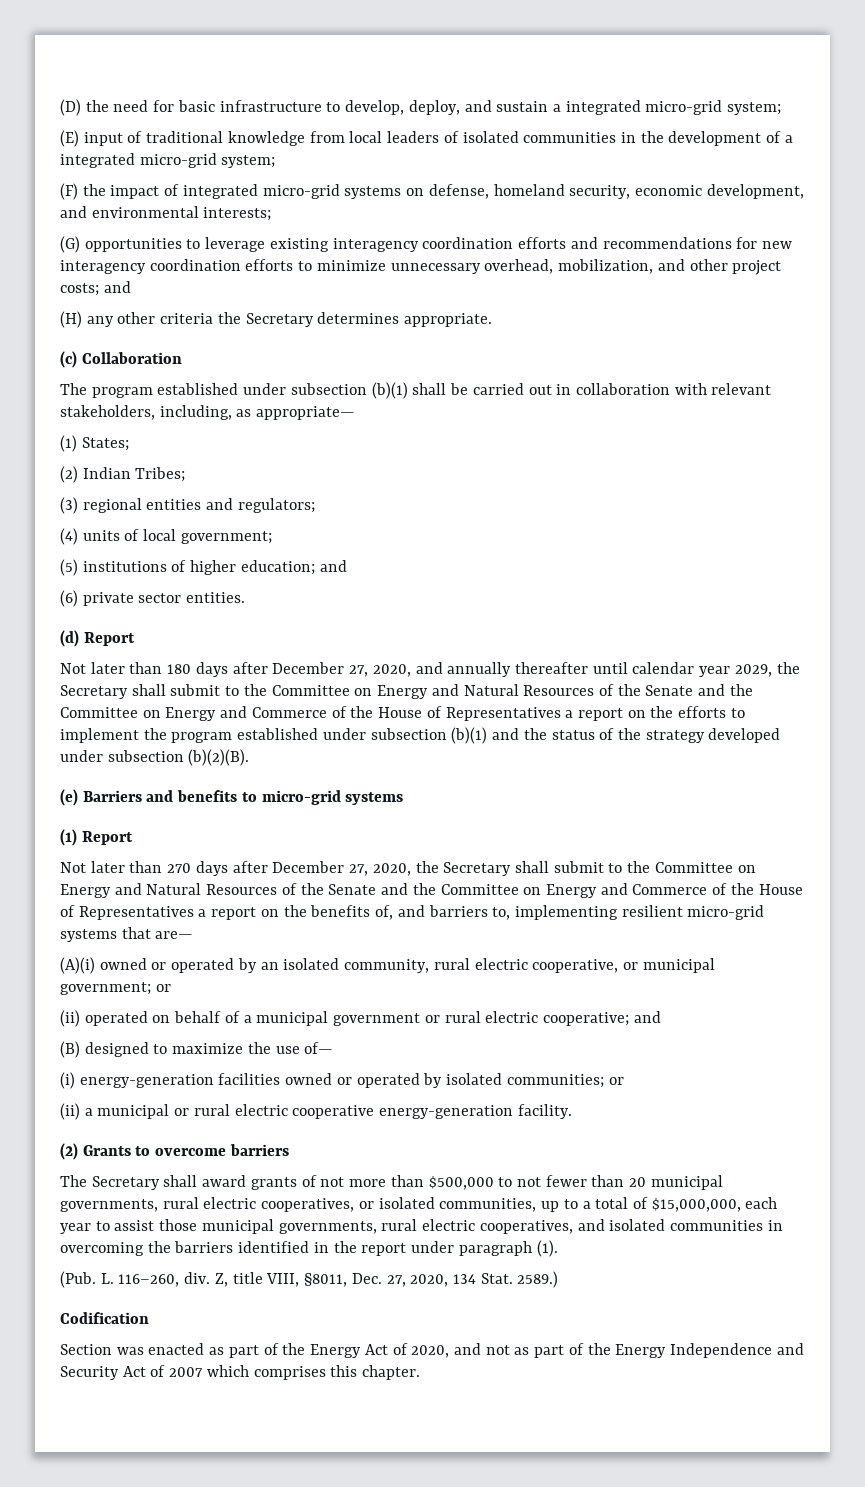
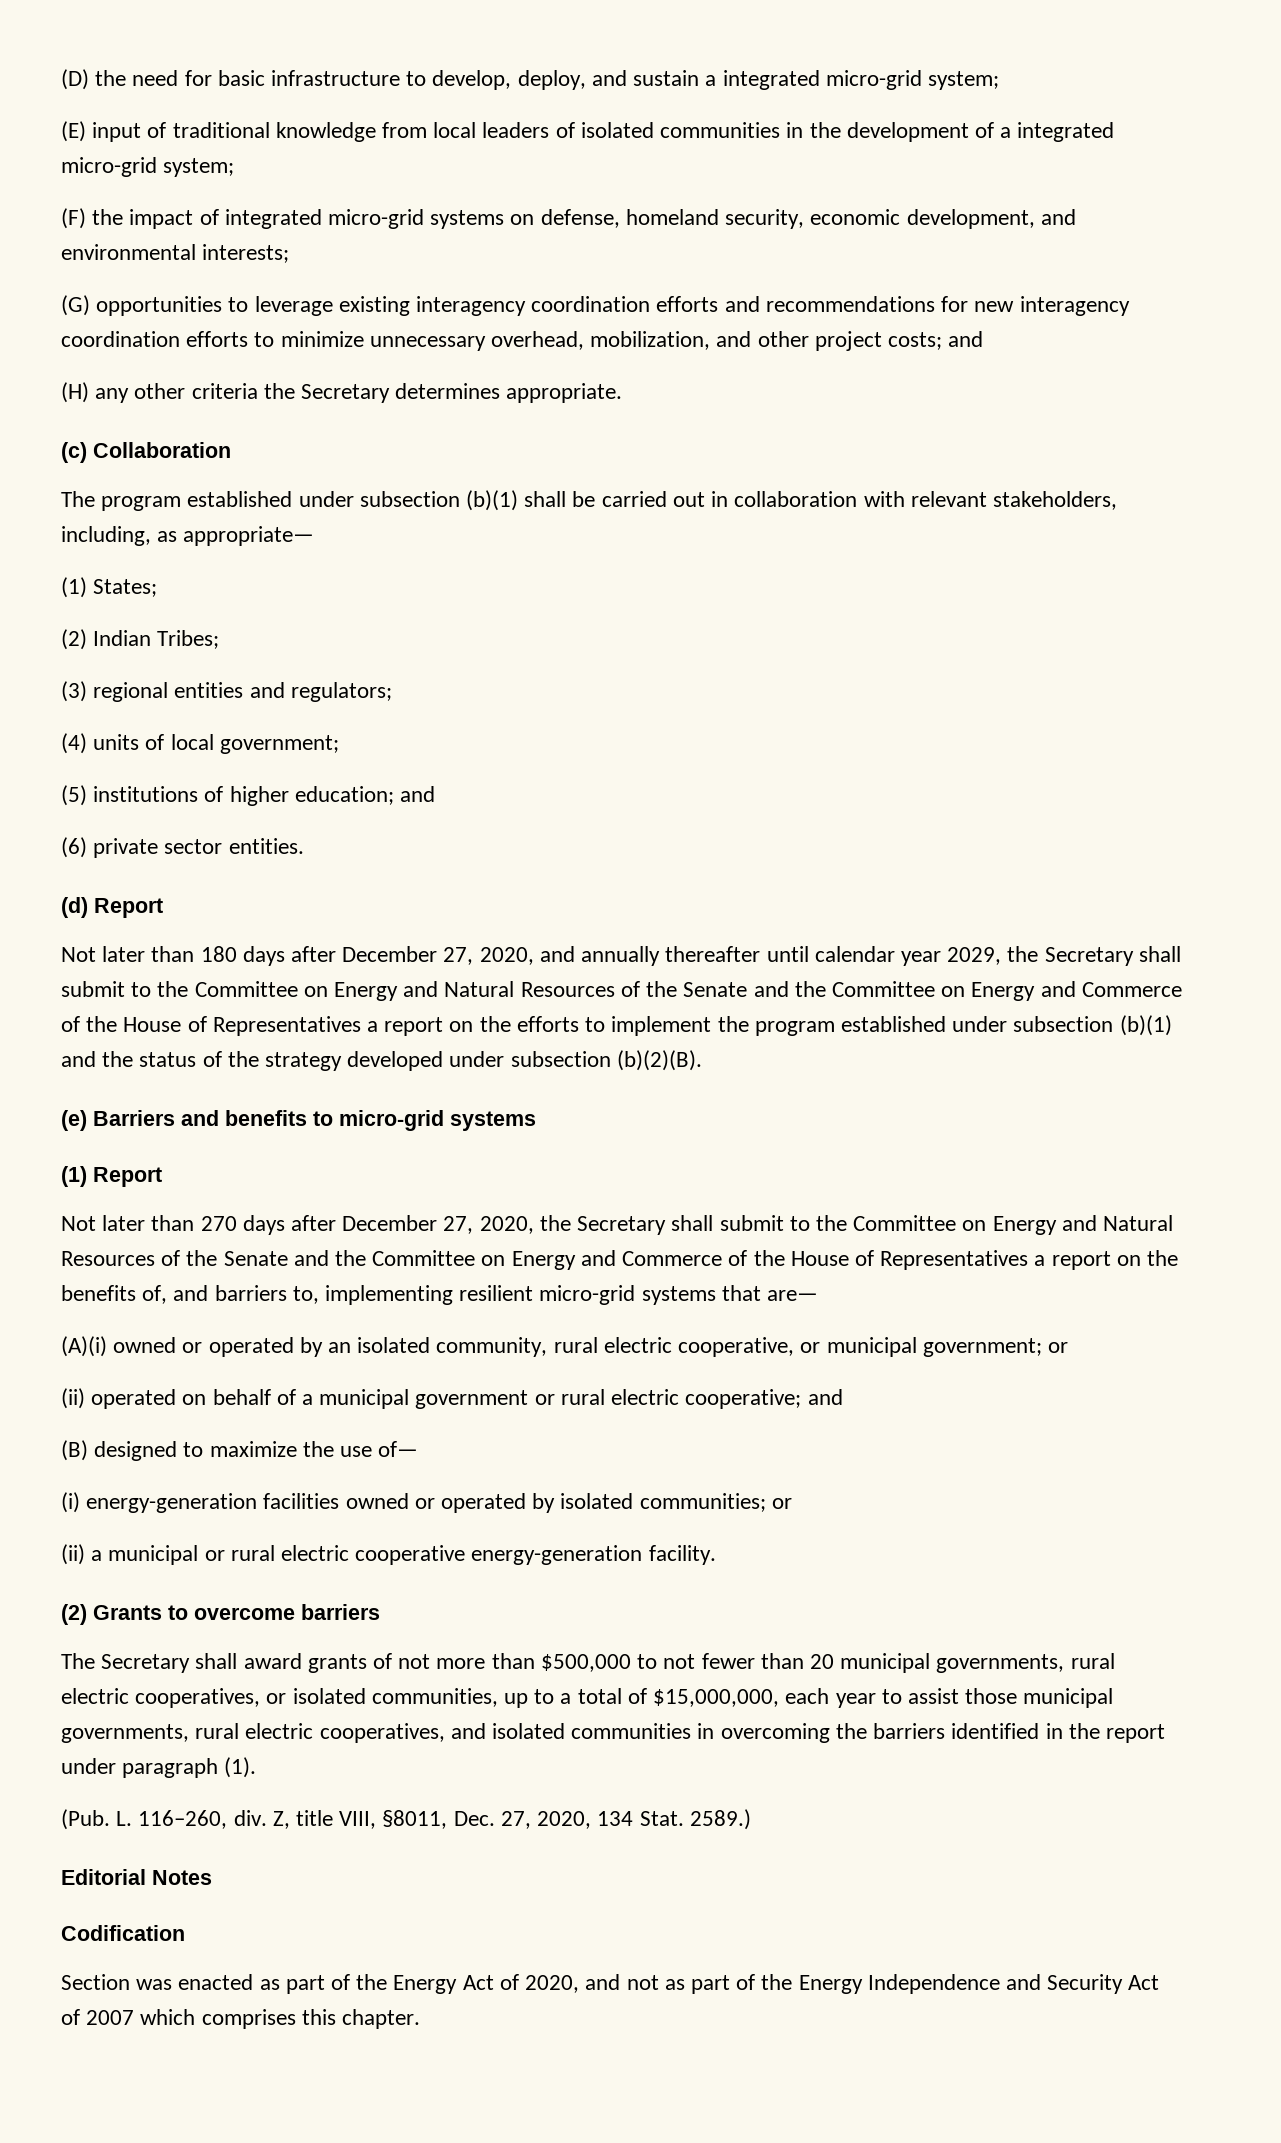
(559, 1279) none -> [61,1869,212,1885] // Editorial Notes

